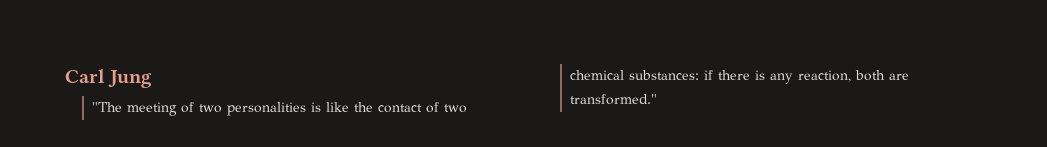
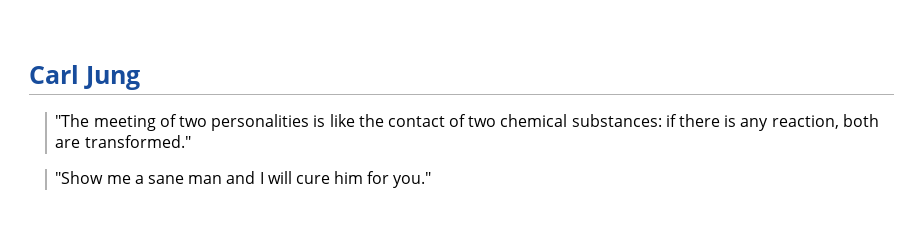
(657, 99) none -> [55,171,432,188] // "Show me a sane man and I will cure him for you."

